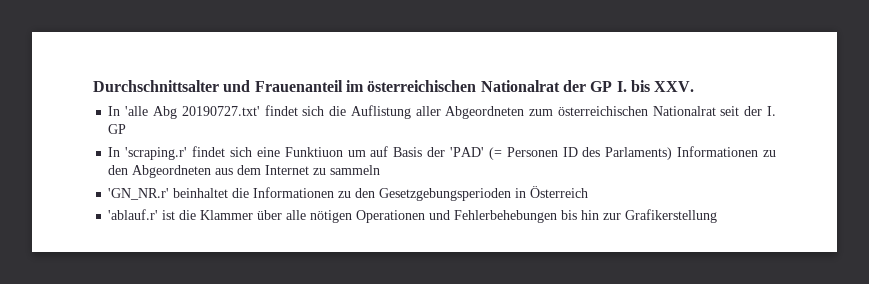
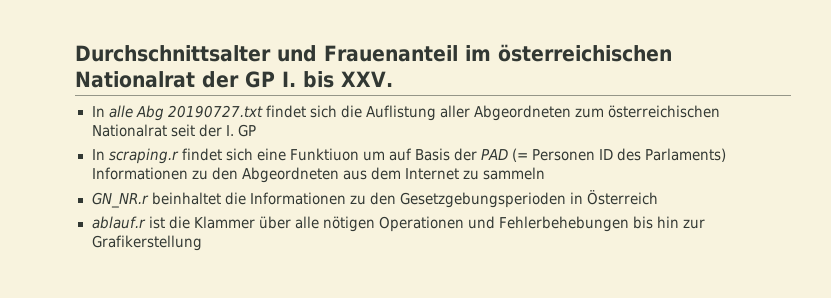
[125,106,260,119] 'alle Abg 20190727.txt' -> [108,105,263,121] alle Abg 20190727.txt
[125,147,188,160] 'scraping.r' -> [108,148,179,164] scraping.r
[449,147,484,157] 'PAD' -> [481,149,509,160] PAD
[108,188,170,200] 'GN_NR.r' -> [91,192,149,208] GN_NR.r
[108,209,159,220] 'ablauf.r' -> [91,216,146,229] ablauf.r

